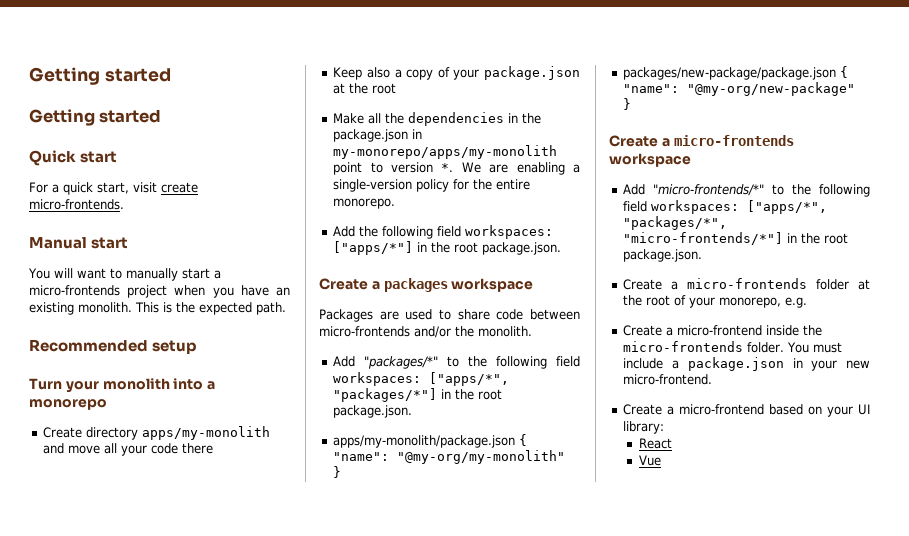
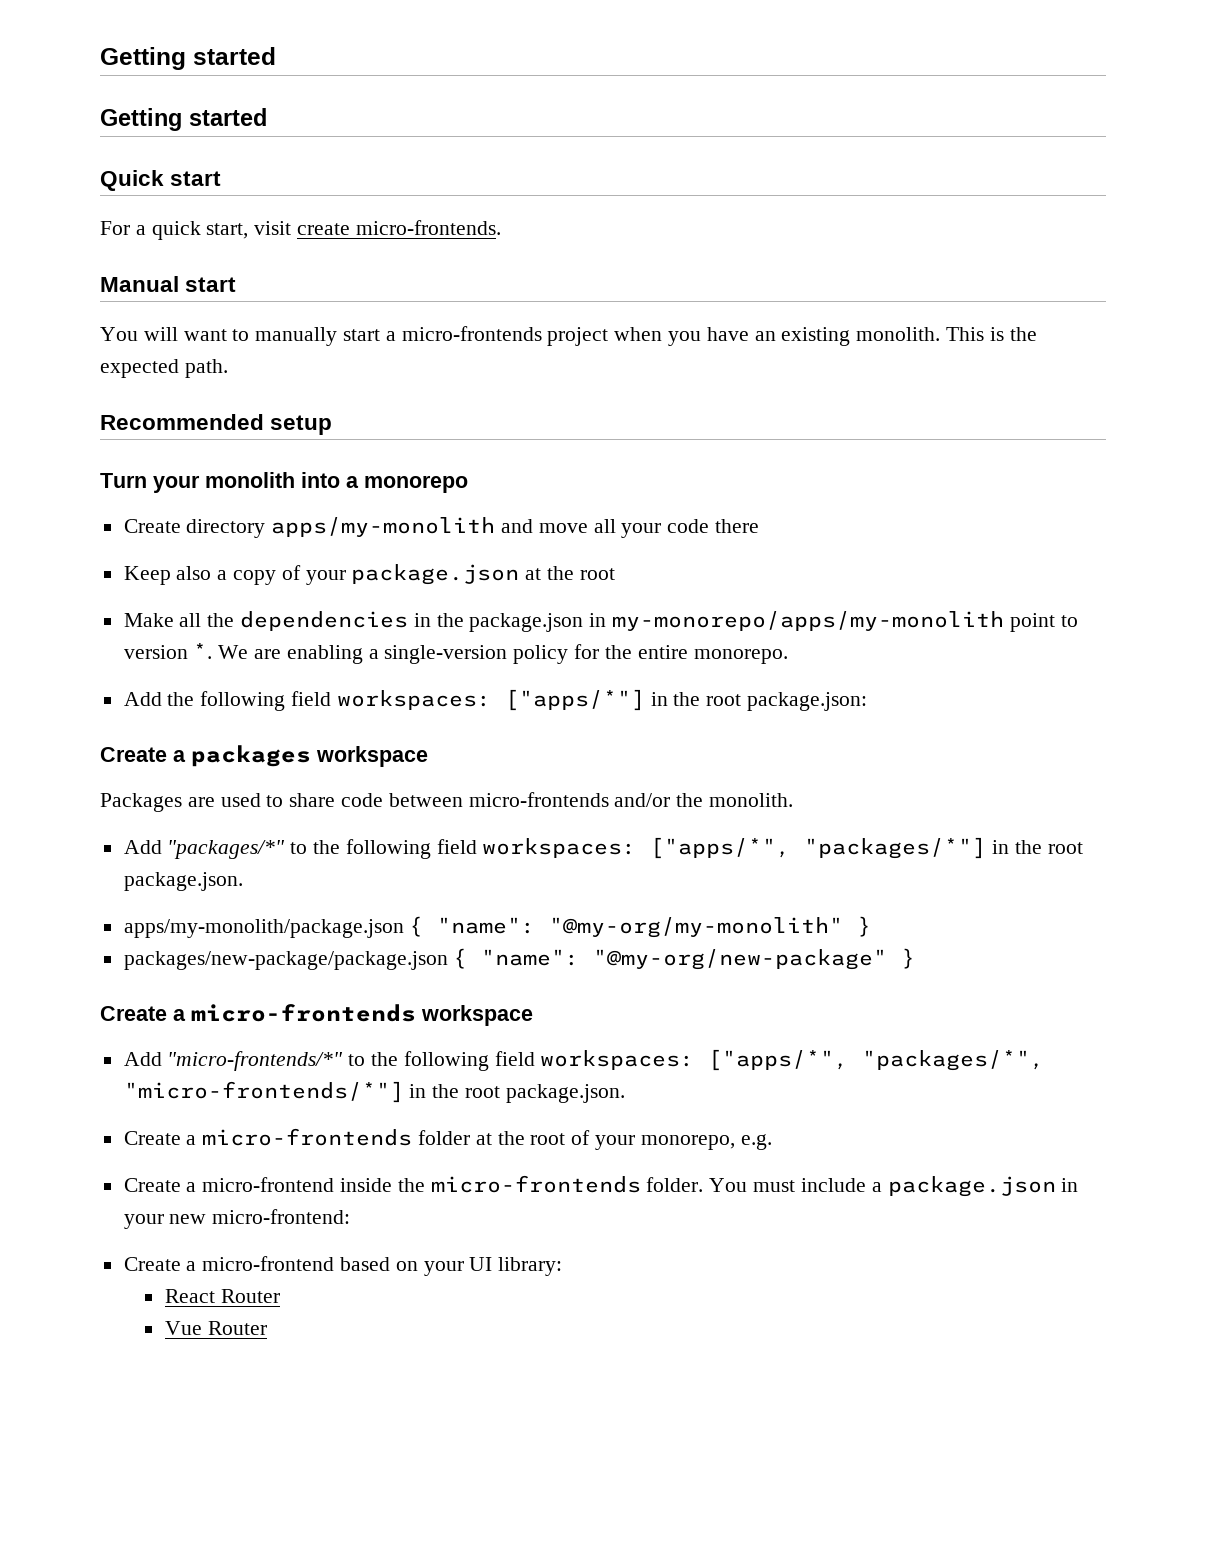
[482,242,562,255] package.json. -> [747,692,868,711] package.json:
[623,374,713,385] micro-frontend. -> [212,1209,351,1224] micro-frontend:
(672, 443) none -> [220,1289,280,1303] Router
(661, 460) none -> [207,1321,267,1335] Router

